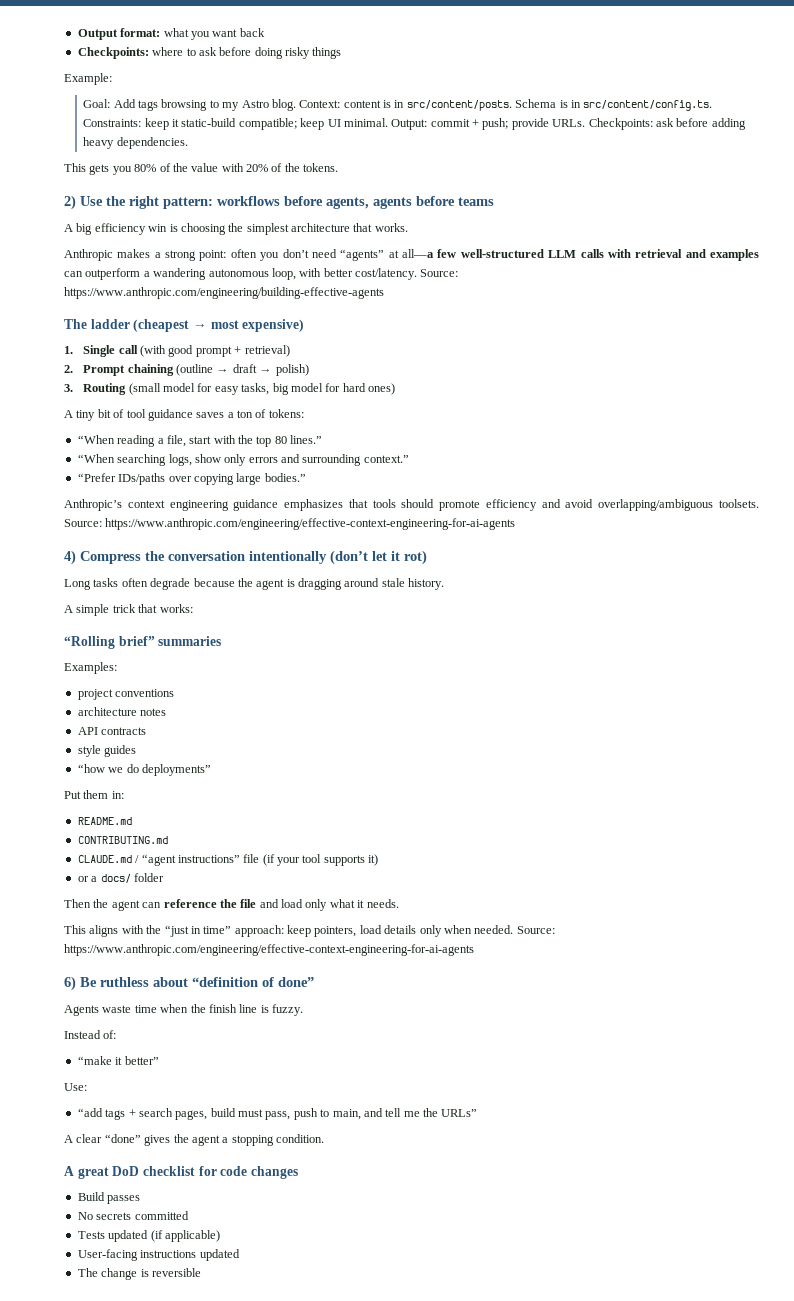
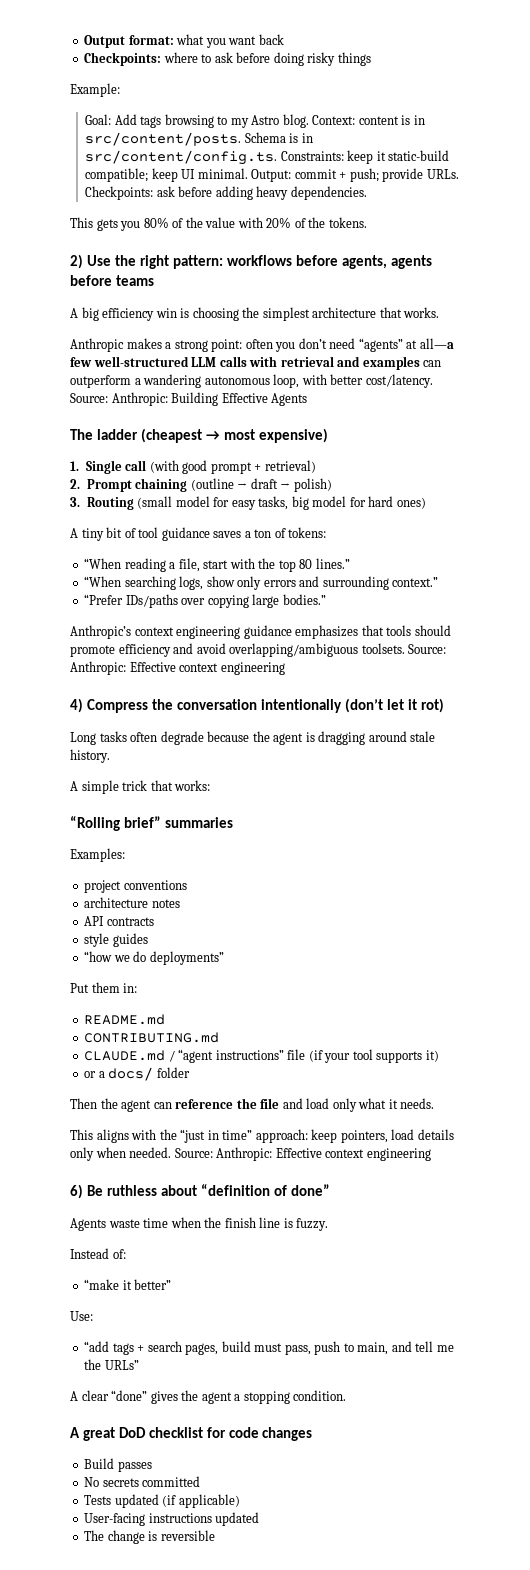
[64,287,384,299] https://www.anthropic.com/engineering/building-effective-agents -> [111,392,308,406] Anthropic: Building Effective Agents
[105,518,516,530] https://www.anthropic.com/engineering/effective-context-engineering-for-ai-agents -> [70,661,285,675] Anthropic: Effective context engineering
[64,944,474,956] https://www.anthropic.com/engineering/effective-context-engineering-for-ai-agents -> [216,1147,431,1161] Anthropic: Effective context engineering

